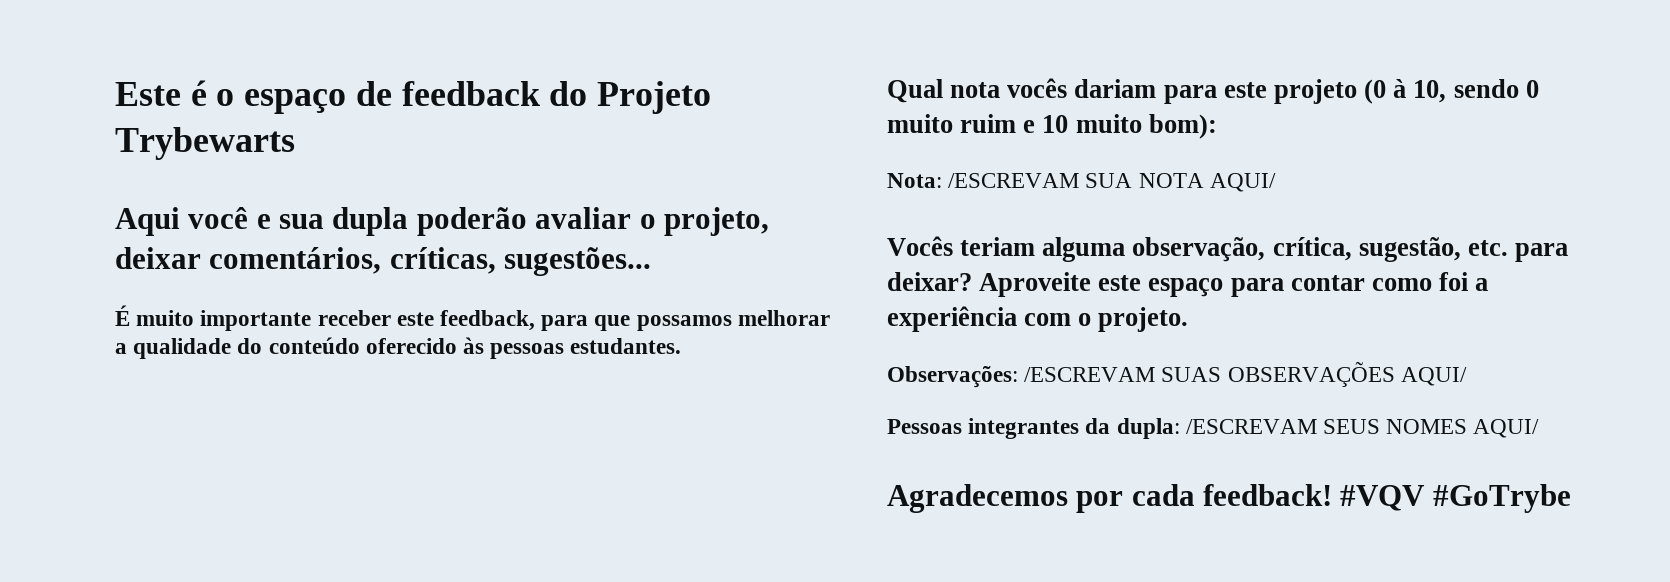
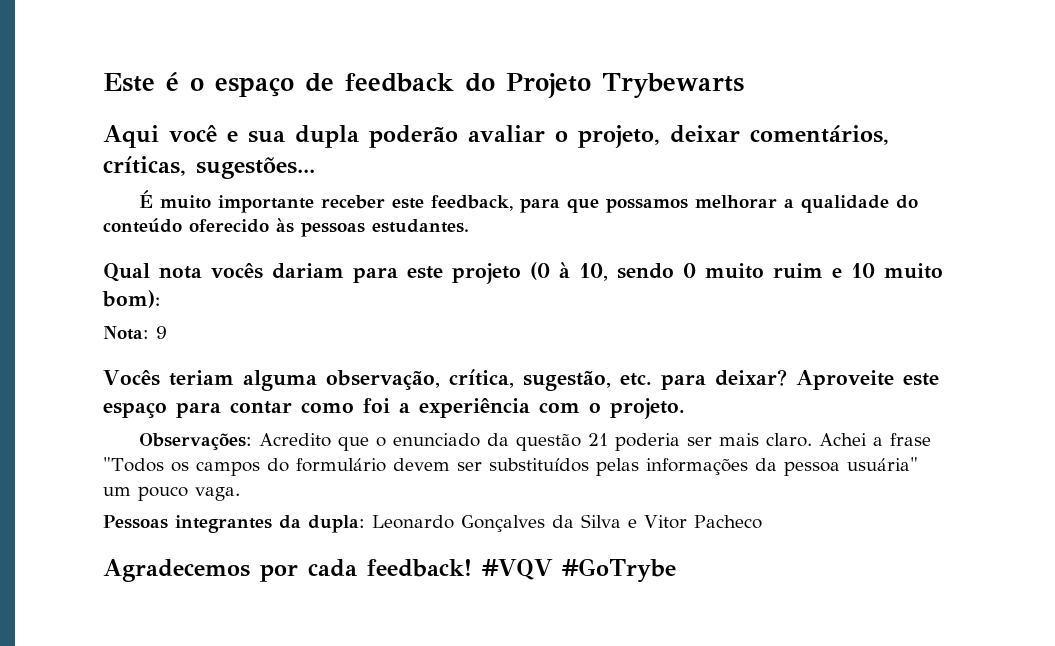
[948,173,1276,192] /ESCREVAM SUA NOTA AQUI/ -> [156,326,167,339] 9
[1024,361,1467,387] [887,418,1540,439] /ESCREVAM SUAS OBSERVAÇÕES AQUI/ // Pessoas integrantes da dupla: /ESCREVAM SEUS NOMES AQUI/ -> [258,433,931,451] [103,457,918,476] [103,486,240,501] [103,514,762,533] Acredito que o enunciado da questão 21 poderia ser mais claro. Achei a frase "Todos os campos do formulário devem ser substituídos pelas informações da pessoa usuária" um pouco vaga. // Pessoas integrantes da dupla: Leonardo Gonçalves da Silva e Vitor Pacheco

